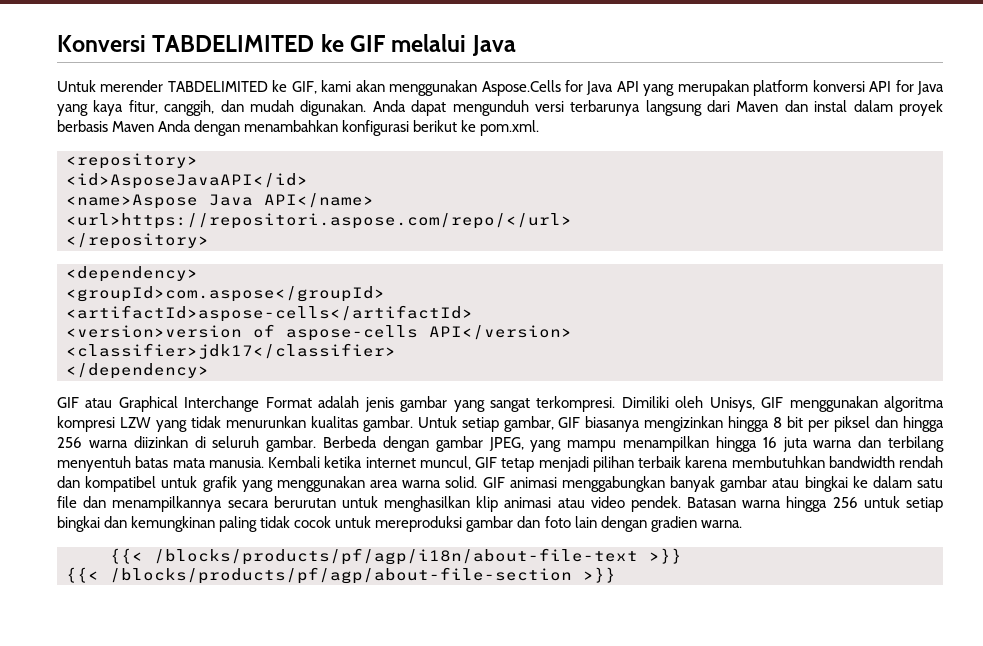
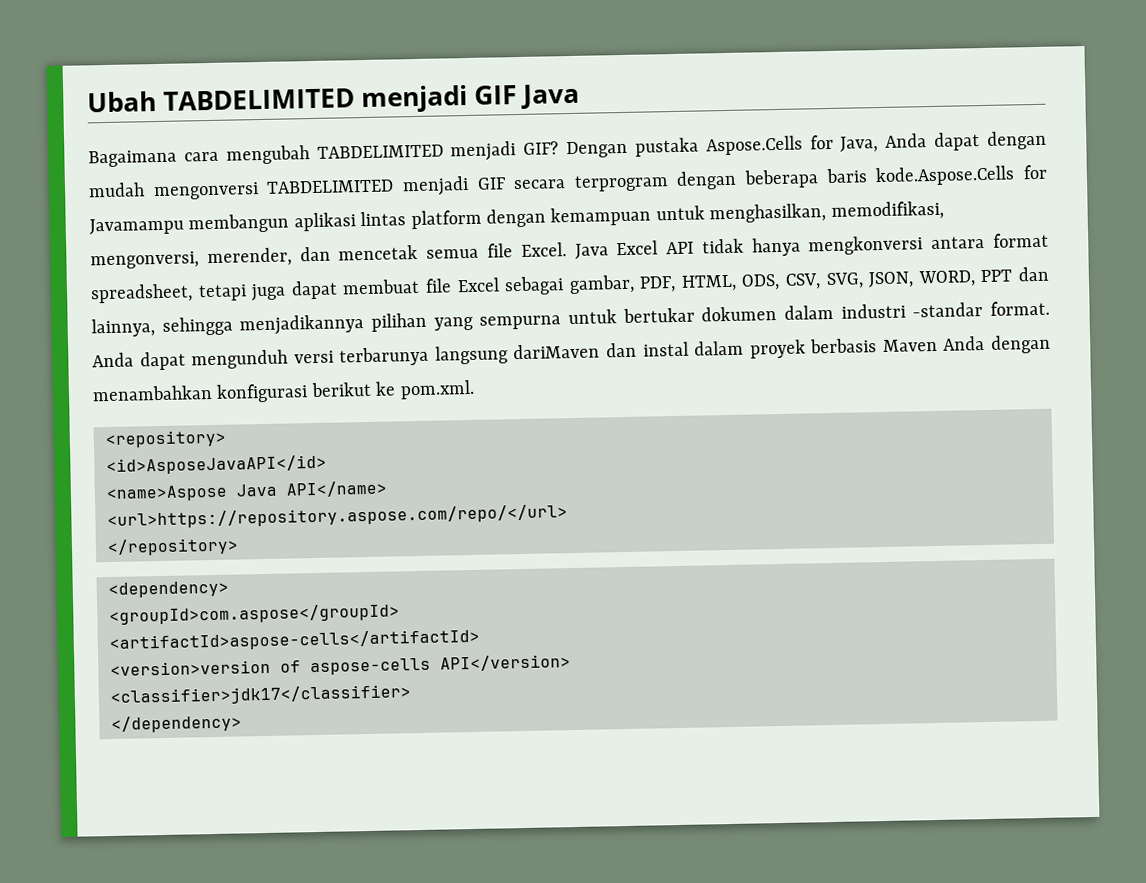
[57,34,516,56] [57,80,944,96] [57,100,367,116] Konversi TABDELIMITED ke GIF melalui Java // Untuk merender TABDELIMITED ke GIF, kami akan menggunakan Aspose.Cells for Java API yang merupakan platform konversi API for Java yang kaya fitur, canggih, dan mudah digunakan. -> [87,83,580,114] [88,130,1047,168] [88,164,1047,201] [89,200,944,236] [90,232,1050,270] [90,266,1050,304] [91,300,1050,338] Ubah TABDELIMITED menjadi GIF Java // Bagaimana cara mengubah TABDELIMITED menjadi GIF? Dengan pustaka Aspose.Cells for Java, Anda dapat dengan mudah mengonversi TABDELIMITED menjadi GIF secara terprogram dengan beberapa baris kode.Aspose.Cells for Javamampu membangun aplikasi lintas platform dengan kemampuan untuk menghasilkan, memodifikasi, mengonversi, merender, dan mencetak semua file Excel. Java Excel API tidak hanya mengkonversi antara format spreadsheet, tetapi juga dapat membuat file Excel sebagai gambar, PDF, HTML, ODS, CSV, SVG, JSON, WORD, PPT dan lainnya, sehingga menjadikannya pilihan yang sempurna untuk bertukar dokumen dalam industri -standar format.
[707,100,779,112] dari Maven -> [513,343,601,360] dariMaven
[66,213,572,229] <url>https://repositori.aspose.com/repo/</url> -> [107,504,568,530] <url>https://repository.aspose.com/repo/</url>
[57,396,944,412] [57,416,944,432] [57,436,945,452] [57,456,943,472] [57,476,943,492] [57,496,943,512] [57,516,742,532] [110,548,682,565] [66,567,616,584] // GIF atau Graphical Interchange Format adalah jenis gambar yang sangat terkompresi. Dimiliki oleh Unisys, GIF menggunakan algoritma kompresi LZW yang tidak menurunkan kualitas gambar. Untuk setiap gambar, GIF biasanya mengizinkan hingga 8 bit per piksel dan hingga 256 warna diizinkan di seluruh gambar. Berbeda dengan gambar JPEG, yang mampu menampilkan hingga 16 juta warna dan terbilang menyentuh batas mata manusia. Kembali ketika internet muncul, GIF tetap menjadi pilihan terbaik karena membutuhkan bandwidth rendah dan kompatibel untuk grafik yang menggunakan area warna solid. GIF animasi menggabungkan banyak gambar atau bingkai ke dalam satu file dan menampilkannya secara berurutan untuk menghasilkan klip animasi atau video pendek. Batasan warna hingga 256 untuk setiap bingkai dan kemungkinan paling tidak cocok untuk mereproduksi gambar dan foto lain dengan gradien warna. // {{< /blocks/products/pf/agp/i18n/about-file-text >}} // {{< /blocks/products/pf/agp/about-file-section >}} -> (242, 723) none

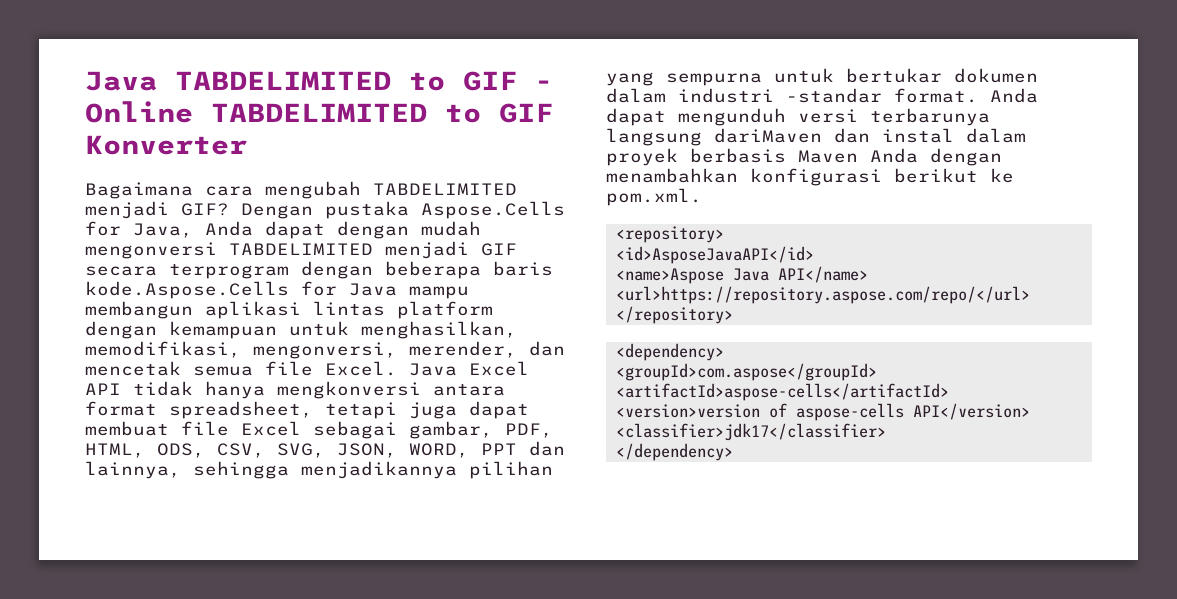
[87,83,580,114] Ubah TABDELIMITED menjadi GIF Java -> [85,71,553,91] [85,101,553,123] [85,135,247,155] Java TABDELIMITED to GIF - Online TABDELIMITED to GIF Konverter
[89,217,184,236] Javamampu -> [349,283,469,299] Java mampu

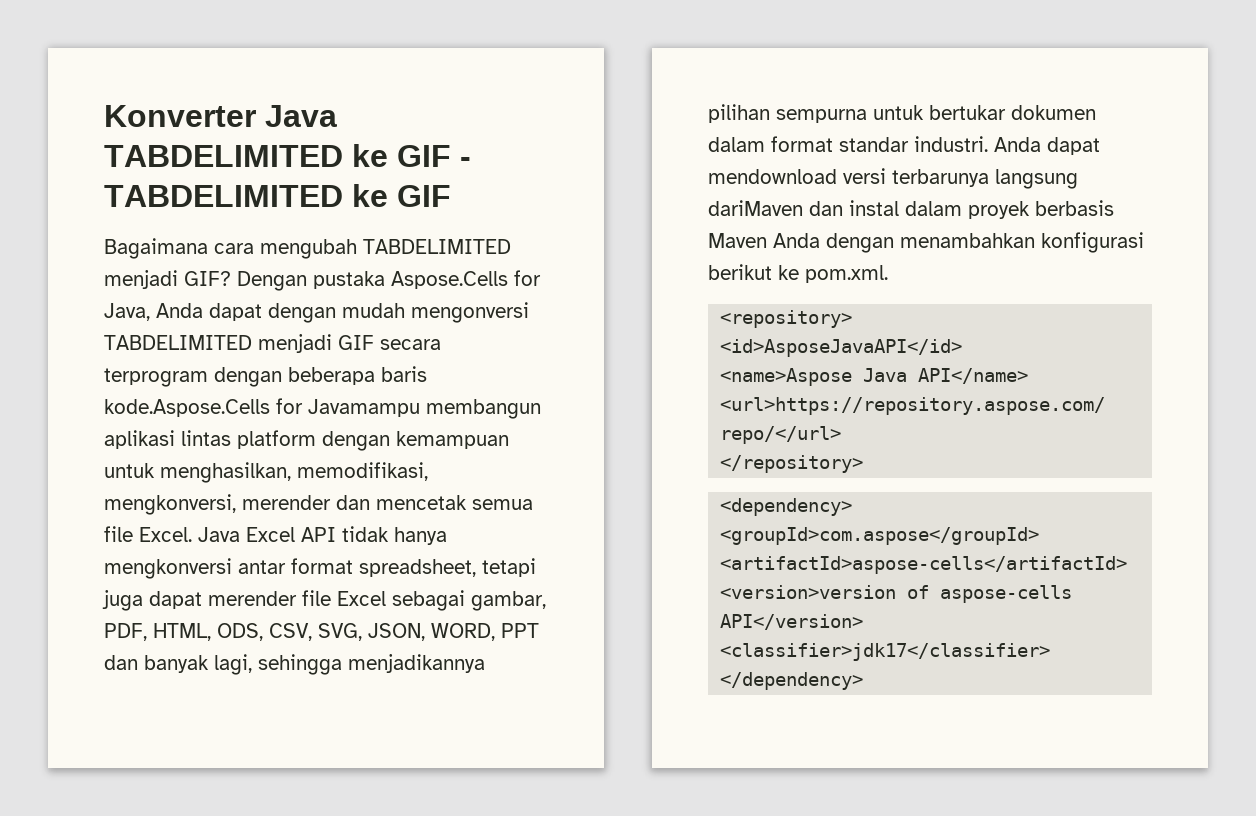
(85, 81) none -> [104,105,256,127] Konverter
[409,72,445,91] to -> [352,144,388,167] ke
[85,101,553,123] [85,135,247,155] Online TABDELIMITED to GIF Konverter -> [104,184,451,207] TABDELIMITED ke GIF
[349,283,469,299] Java mampu -> [308,399,420,417] Javamampu
[253,341,517,359] mengonversi, merender, -> [104,494,331,515] mengkonversi, merender
[433,384,505,396] antara -> [238,560,286,574] antar
[85,421,169,436] membuat -> [208,591,297,606] merender
[85,461,181,479] lainnya, -> [144,654,252,675] banyak lagi,
[606,72,654,86] yang -> (770, 113) none
[678,88,1038,103] [606,108,786,126] industri -standar format. Anda dapat mengunduh -> [771,136,1100,155] [708,169,837,184] format standar industri. Anda dapat mendownload

